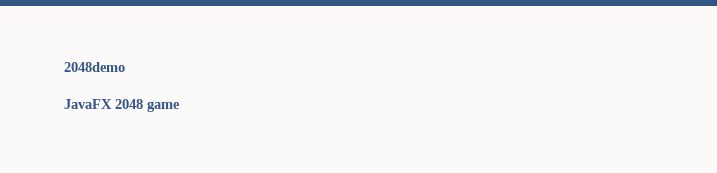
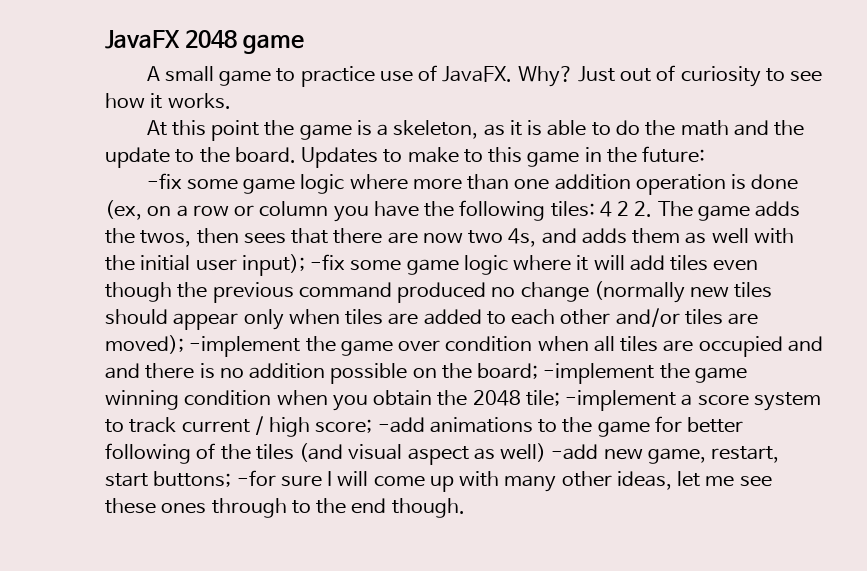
[64,62,125,72] 2048demo // -> (105, 39) none
(180, 106) none -> [146,65,823,87] [105,93,231,109] [146,120,805,141] [105,146,706,168] [146,173,799,195] [105,200,801,222] [105,228,794,247] [105,254,759,276] [105,281,773,303] [105,308,759,330] [105,335,823,357] [105,363,747,384] [105,390,821,411] [105,416,744,437] [105,443,780,465] [105,470,772,492] [105,498,465,518] // A small game to practice use of JavaFX. Why? Just out of curiosity to see how it works. // At this point the game is a skeleton, as it is able to do the math and the update to the board. Updates to make to this game in the future: // -fix some game logic where more than one addition operation is done (ex, on a row or column you have the following tiles: 4 2 2. The game adds the twos, then sees that there are now two 4s, and adds them as well with the initial user input); -fix some game logic where it will add tiles even though the previous command produced no change (normally new tiles should appear only when tiles are added to each other and/or tiles are moved); -implement the game over condition when all tiles are occupied and and there is no addition possible on the board; -implement the game winning condition when you obtain the 2048 tile; -implement a score system to track current / high score; -add animations to the game for better following of the tiles (and visual aspect as well) -add new game, restart, start buttons; -for sure I will come up with many other ideas, let me see these ones through to the end though.

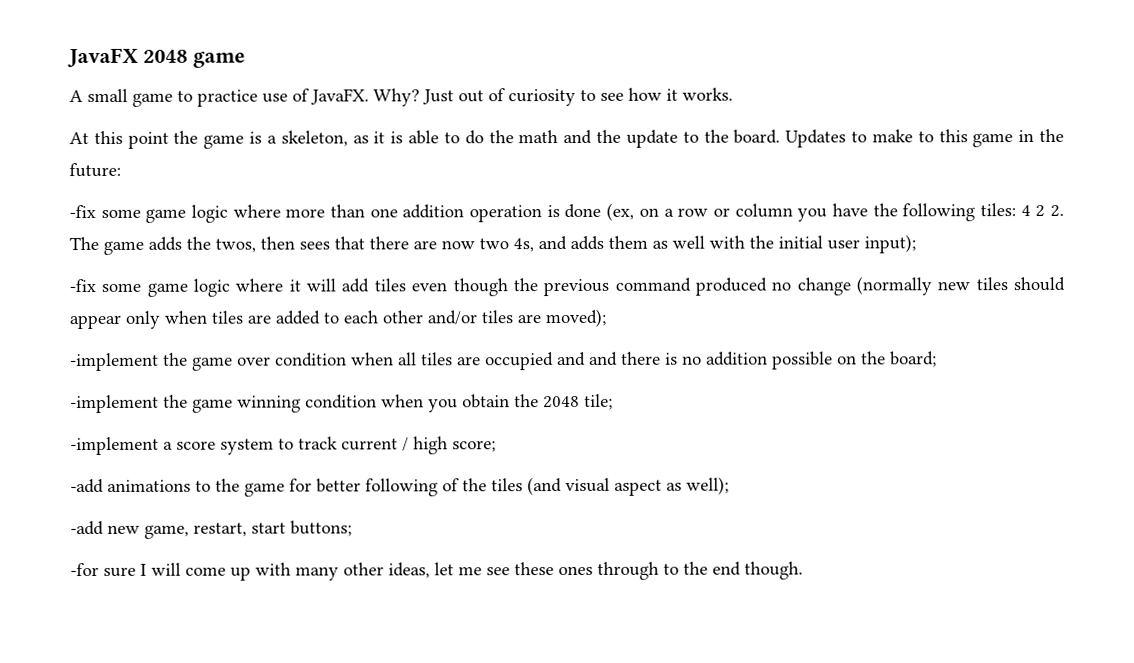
(305, 265) none -> (916, 244) //
(184, 344) none -> (606, 318) //
(539, 371) none -> (937, 359) //
(560, 398) none -> (613, 401) //
(373, 426) none -> (496, 446) //
[500,443,547,462] well) -> [686,476,729,495] well); //
(232, 479) none -> (352, 528) //

